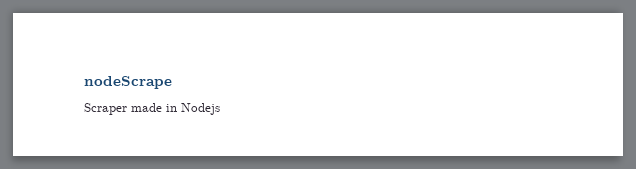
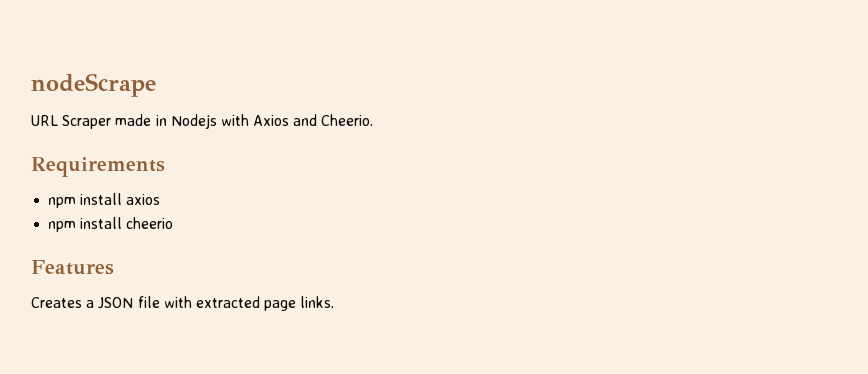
(172, 82) none -> [31,115,58,126] URL
(220, 109) none -> [220,114,374,126] [31,157,165,177] [48,193,161,208] [48,217,174,232] [31,260,114,275] [31,296,335,311] with Axios and Cheerio. // Requirements // npm install axios // npm install cheerio // Features // Creates a JSON file with extracted page links.

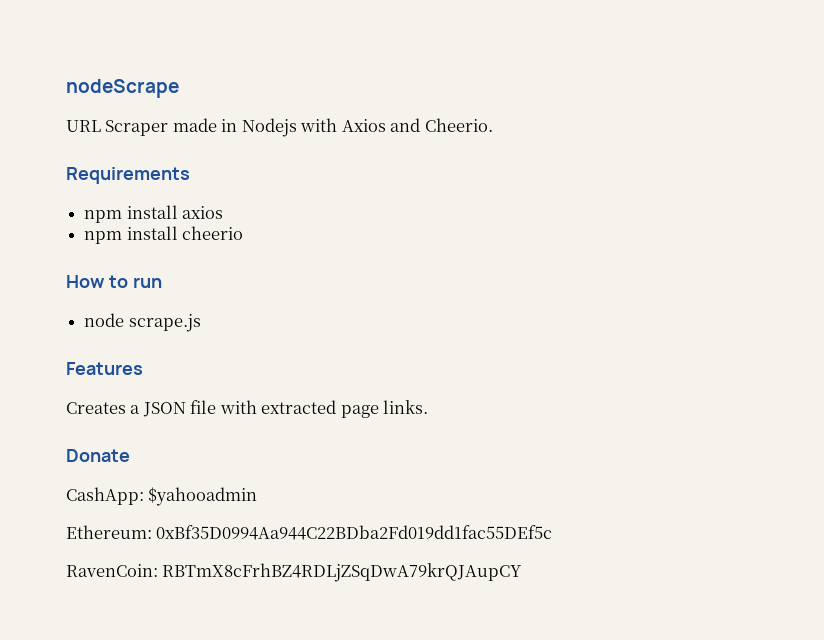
(174, 223) none -> [66,275,162,288] [84,313,201,332] // How to run // node scrape.js
(335, 302) none -> [66,449,130,462] [66,487,258,506] [66,525,553,540] [66,563,523,582] // Donate // CashApp: $yahooadmin // Ethereum: 0xBf35D0994Aa944C22BDba2Fd019dd1fac55DEf5c // RavenCoin: RBTmX8cFrhBZ4RDLjZSqDwA79krQJAupCY

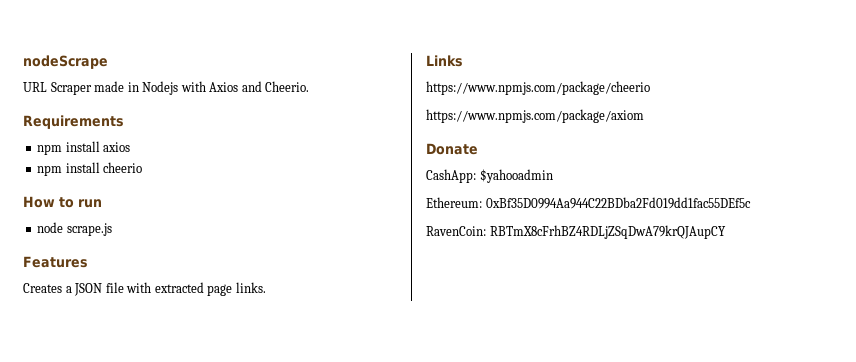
(429, 407) none -> [426,55,463,67] [426,81,650,95] [426,109,644,123] // Links // https://www.npmjs.com/package/cheerio // https://www.npmjs.com/package/axiom

